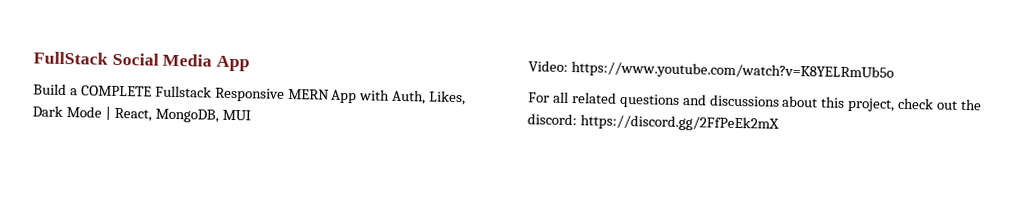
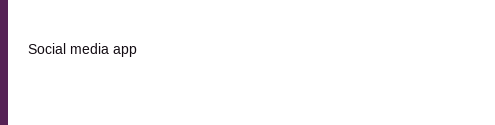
[33,51,251,72] [33,83,467,106] [32,105,251,123] [528,60,894,81] [528,91,983,112] [527,113,779,132] FullStack Social Media App // Build a COMPLETE Fullstack Responsive MERN App with Auth, Likes, Dark Mode | React, MongoDB, MUI // Video: https://www.youtube.com/watch?v=K8YELRmUb5o // For all related questions and discussions about this project, check out the discord: https://discord.gg/2FfPeEk2mX -> [28,43,137,57] Social media app

